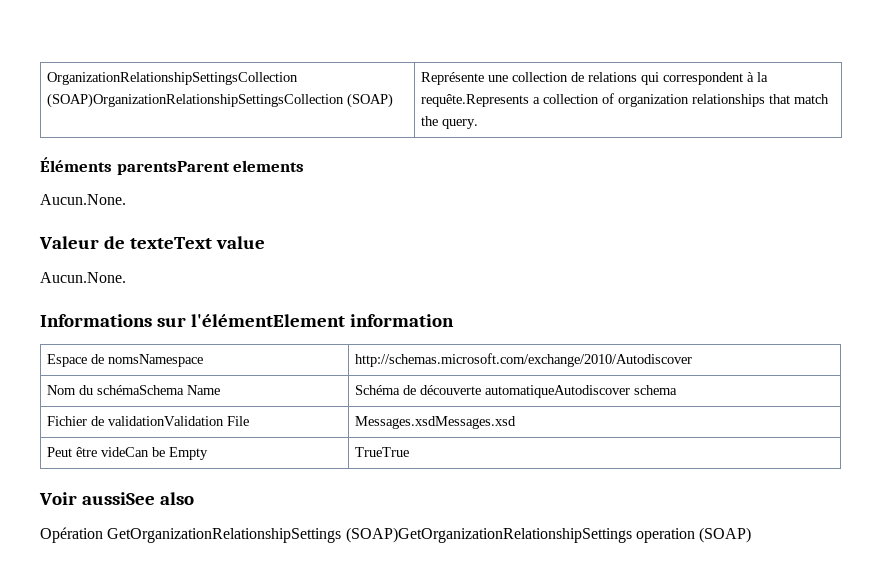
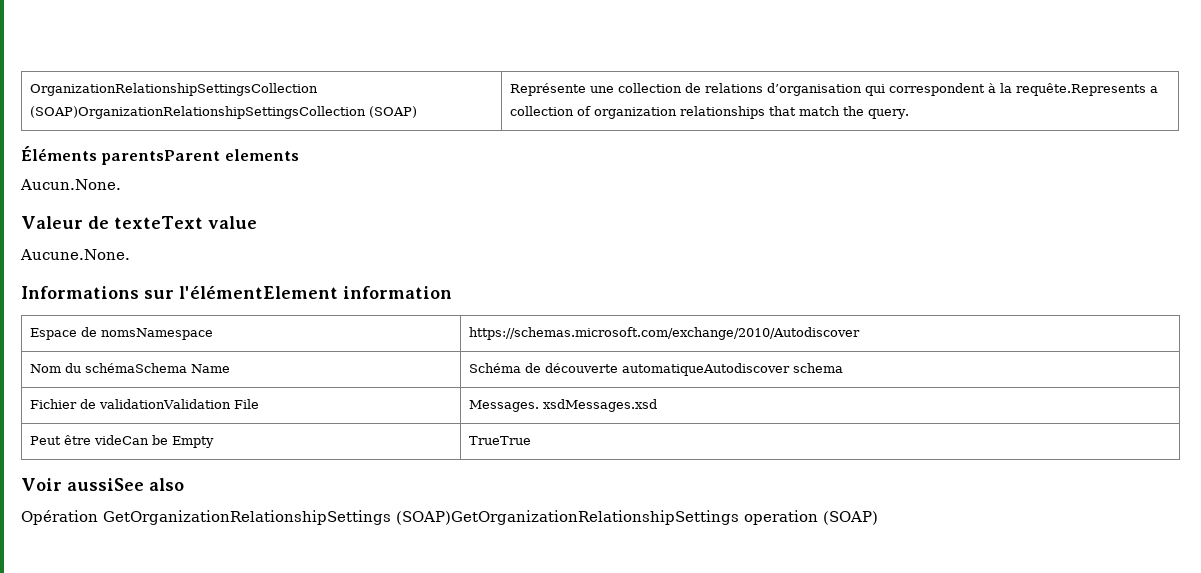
(637, 77) none -> [767,83,863,96] d’organisation
[40,272,126,283] Aucun.None. -> [20,249,130,260] Aucune.None.
[354,353,692,367] http://schemas.microsoft.com/exchange/2010/Autodiscover -> [469,327,861,340] https://schemas.microsoft.com/exchange/2010/Autodiscover
[354,416,516,429] Messages.xsdMessages.xsd -> [469,399,658,412] Messages. xsdMessages.xsd

